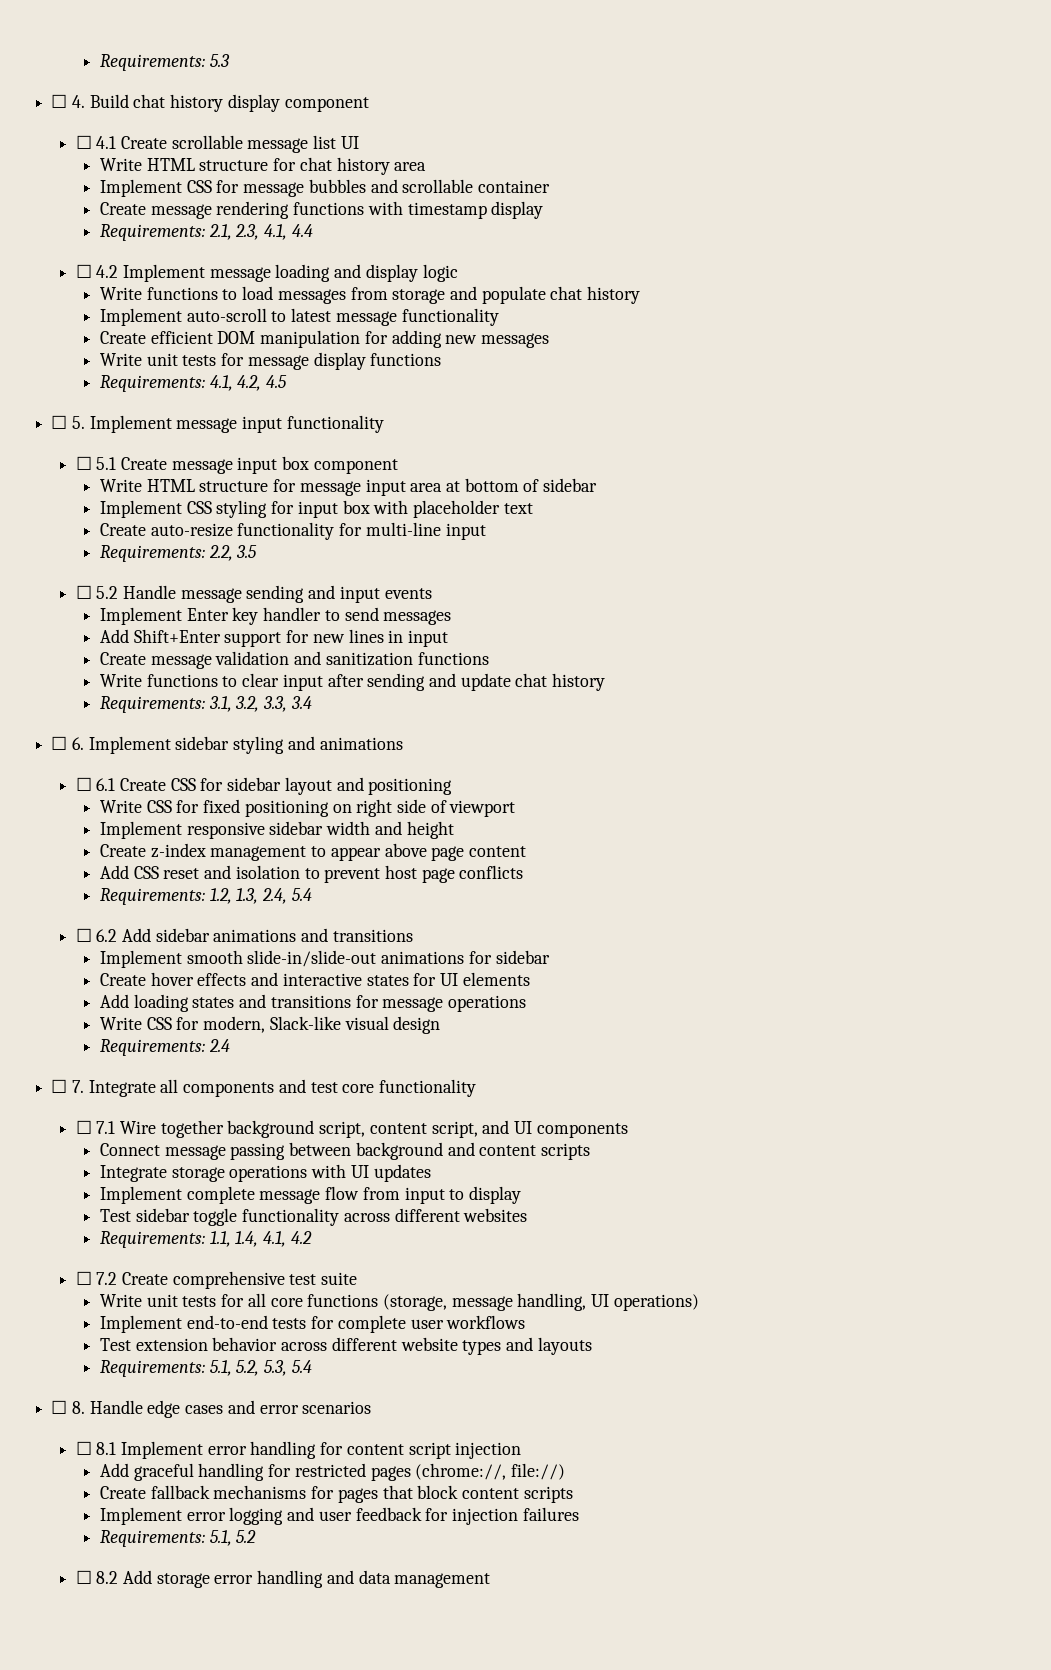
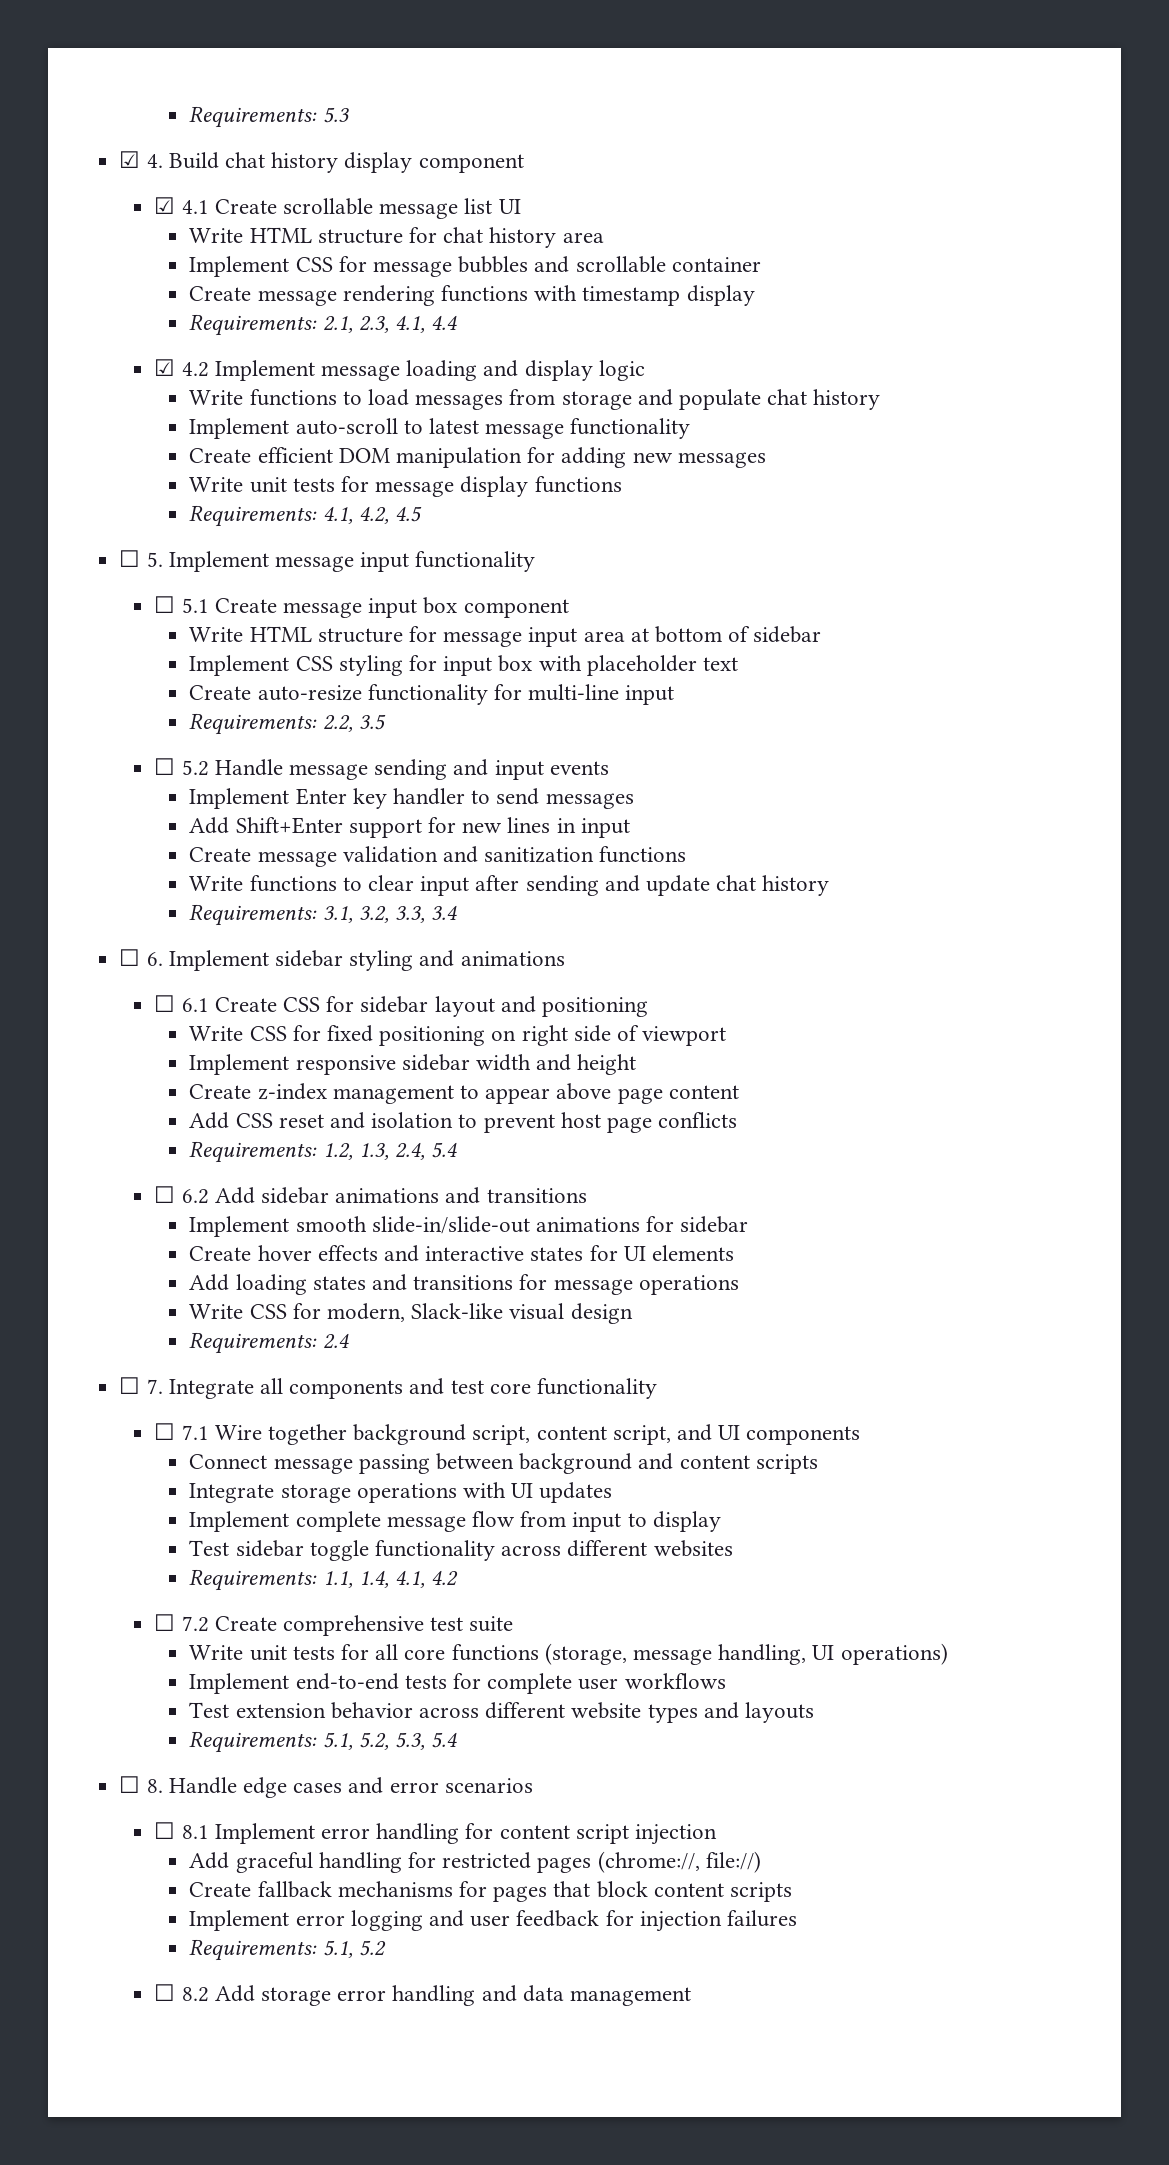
[51,94,68,108] ☐ -> [119,151,141,168] ☑
[75,135,92,149] ☐ -> [154,197,176,214] ☑
[75,264,92,278] ☐ -> [154,359,176,376] ☑

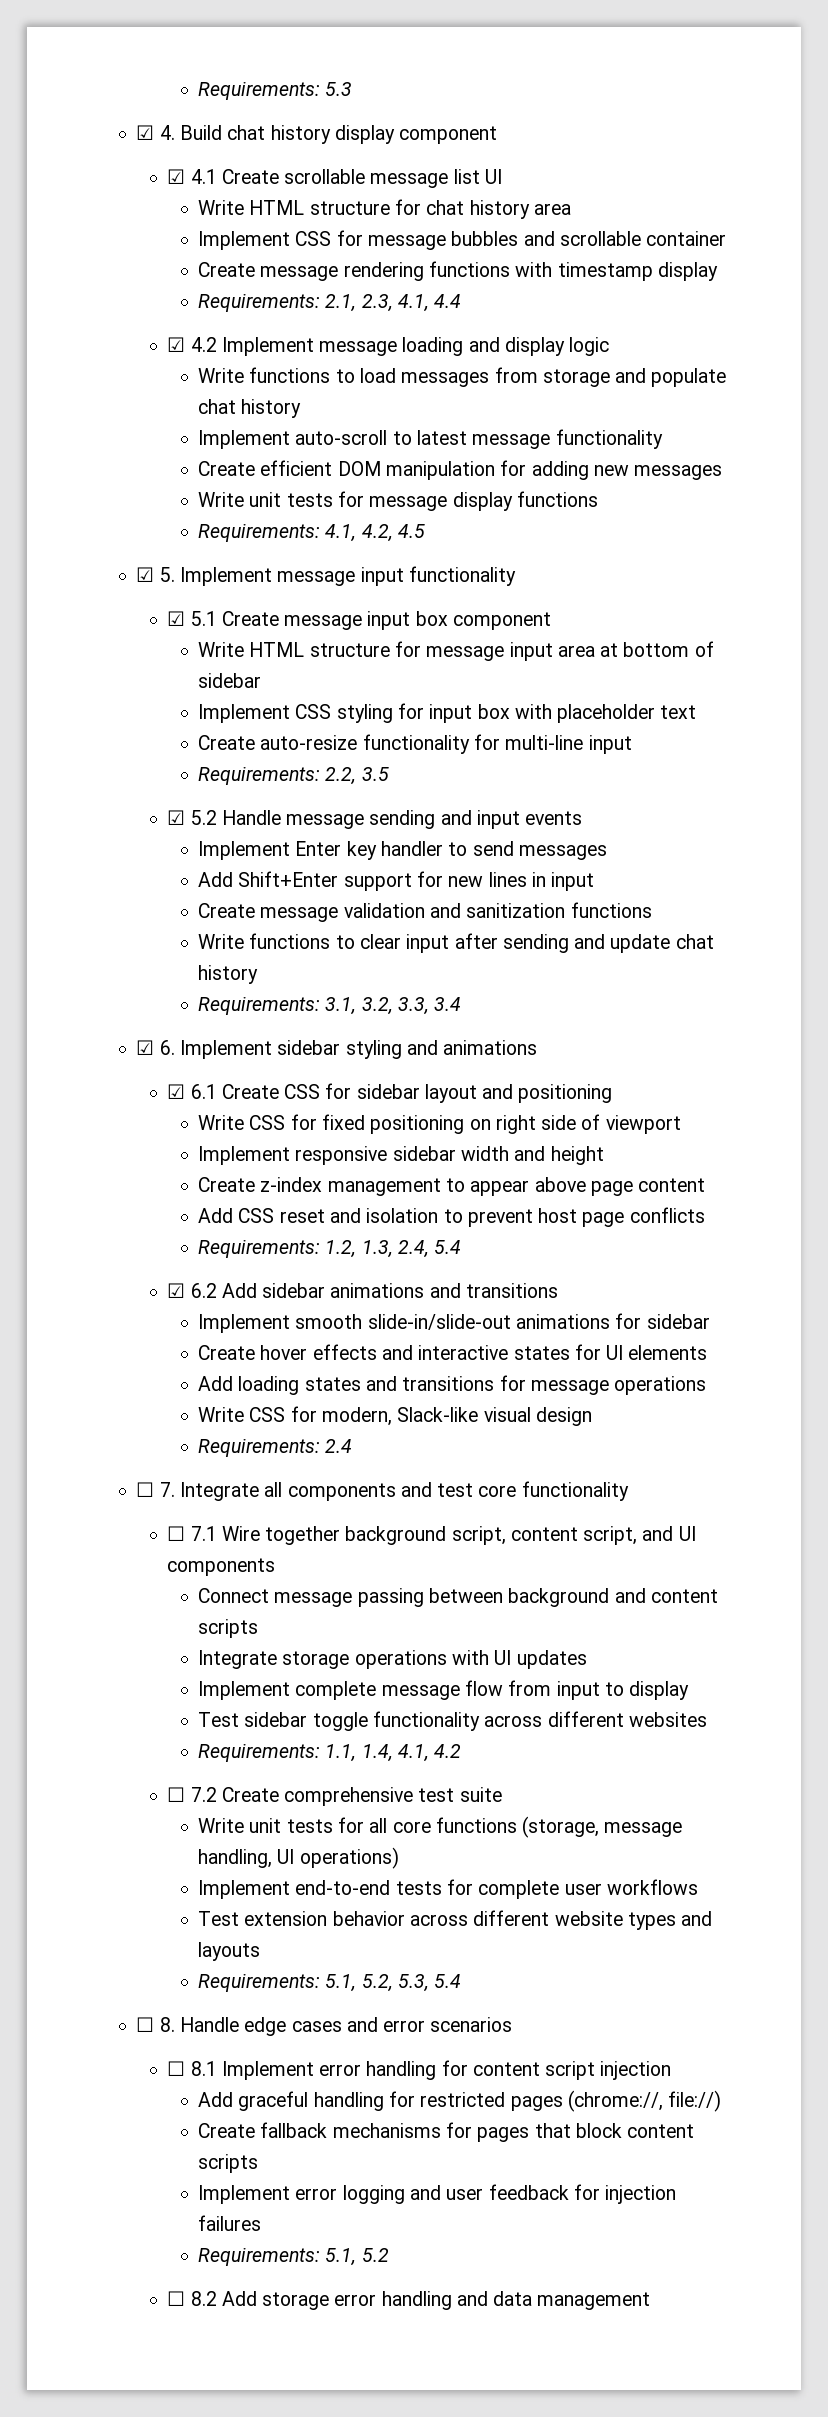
[119,550,141,567] ☐ -> [136,567,155,582] ☑
[154,596,176,613] ☐ -> [167,611,186,626] ☑
[154,758,176,775] ☐ -> [167,810,186,825] ☑
[119,949,141,966] ☐ -> [136,1040,155,1055] ☑
[154,995,176,1012] ☐ -> [167,1084,186,1099] ☑
[154,1186,176,1203] ☐ -> [167,1283,186,1298] ☑

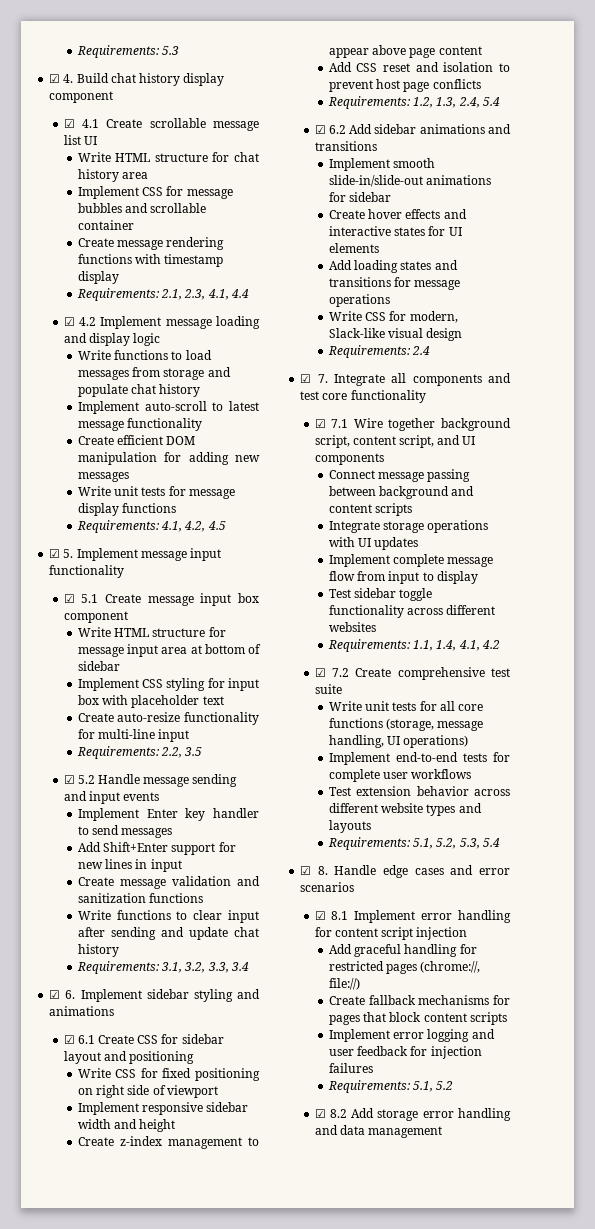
[136,1482,155,1497] ☐ -> [300,374,312,383] ☑
[167,1526,186,1541] ☐ -> [314,419,326,428] ☑
[167,1787,186,1802] ☐ -> [314,668,326,677] ☑
[136,2017,155,2032] ☐ -> [300,866,312,875] ☑
[167,2061,186,2076] ☐ -> [314,911,326,920] ☑
[167,2291,186,2306] ☐ -> [314,1109,326,1118] ☑

